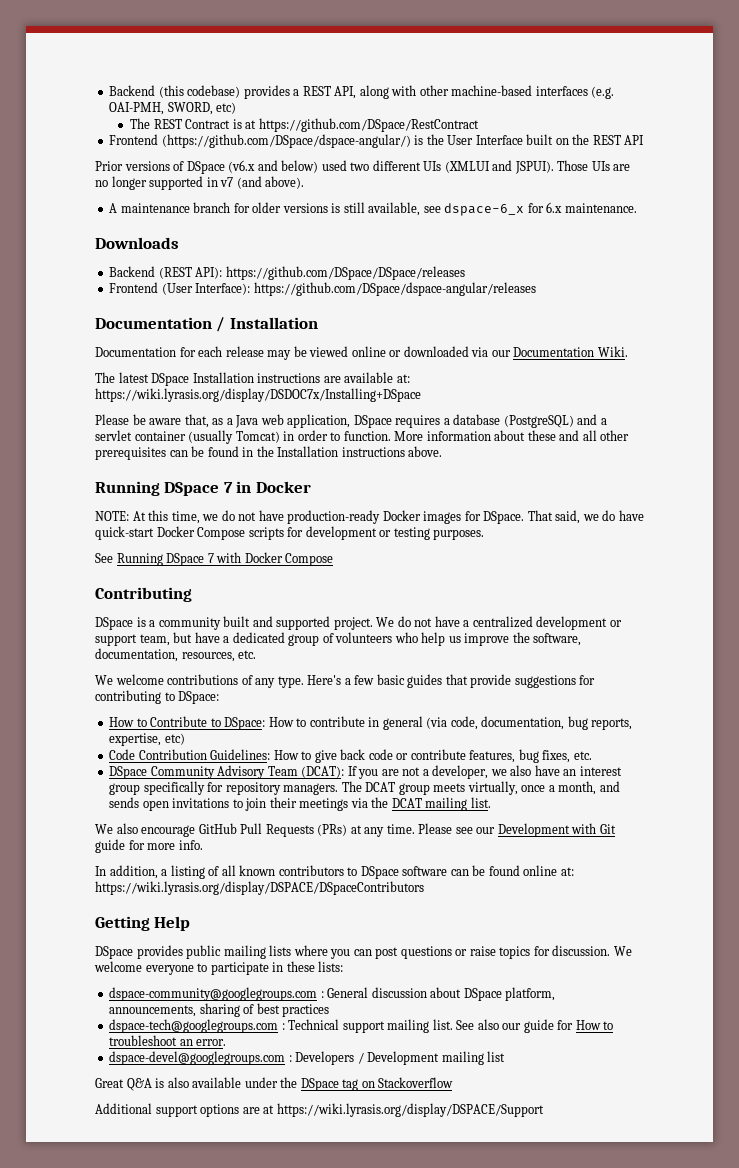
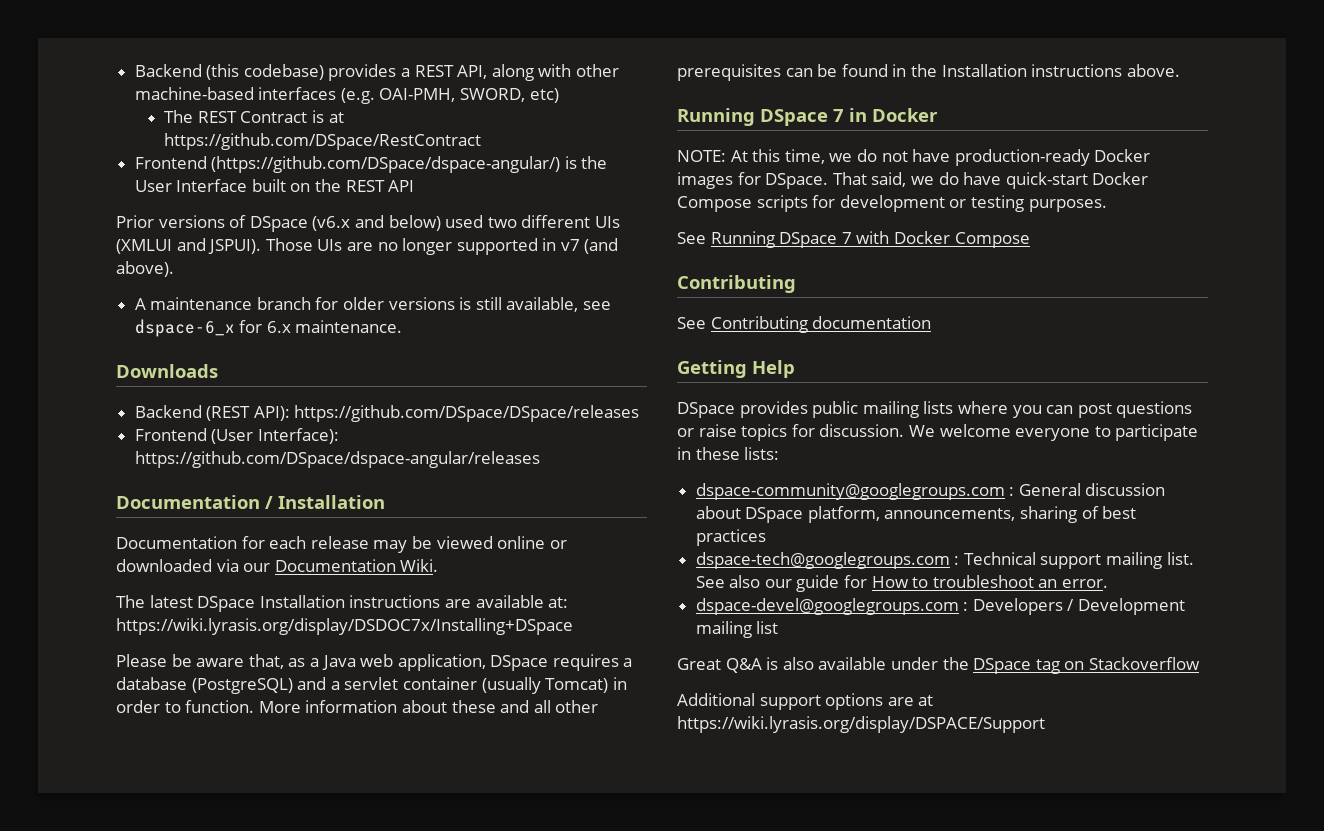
[95,616,622,630] [95,632,582,646] [95,648,257,662] [95,674,596,688] [95,690,220,704] [109,716,633,730] [109,733,185,746] [109,749,592,763] [109,765,622,779] [109,781,620,795] [109,797,491,811] [95,823,616,837] [95,839,203,853] [95,865,574,879] [95,881,424,895] DSpace is a community built and supported project. We do not have a centralized development or support team, but have a dedicated group of volunteers who help us improve the software, documentation, resources, etc. // We welcome contributions of any type. Here's a few basic guides that provide suggestions for contributing to DSpace: // How to Contribute to DSpace: How to contribute in general (via code, documentation, bug reports, expertise, etc) // Code Contribution Guidelines: How to give back code or contribute features, bug fixes, etc. // DSpace Community Advisory Team (DCAT): If you are not a developer, we also have an interest group specifically for repository managers. The DCAT group meets virtually, once a month, and sends open invitations to join their meetings via the DCAT mailing list. // We also encourage GitHub Pull Requests (PRs) at any time. Please see our Development with Git guide for more info. // In addition, a listing of all known contributors to DSpace software can be found online at: https://wiki.lyrasis.org/display/DSPACE/DSpaceContributors -> [677,316,932,333] See Contributing documentation

